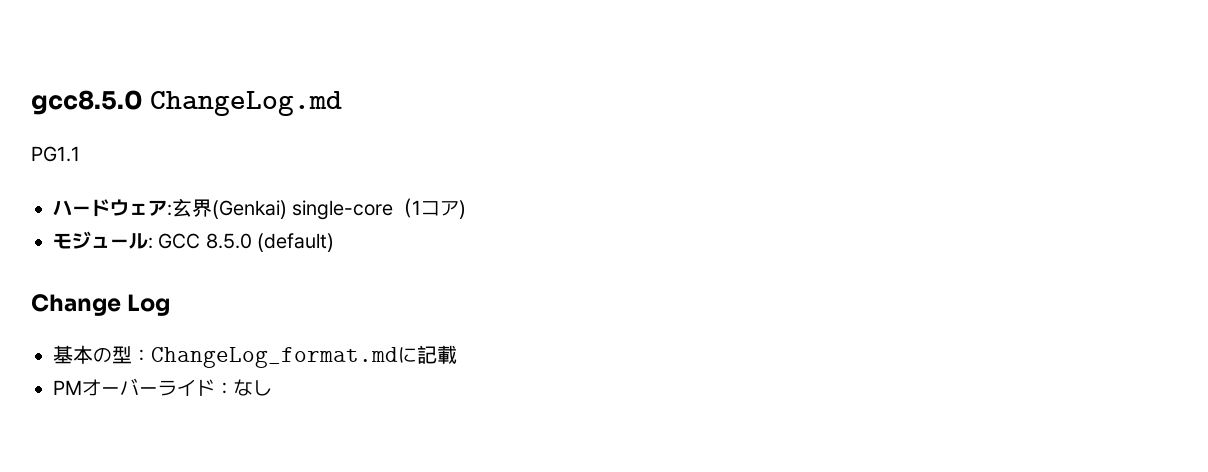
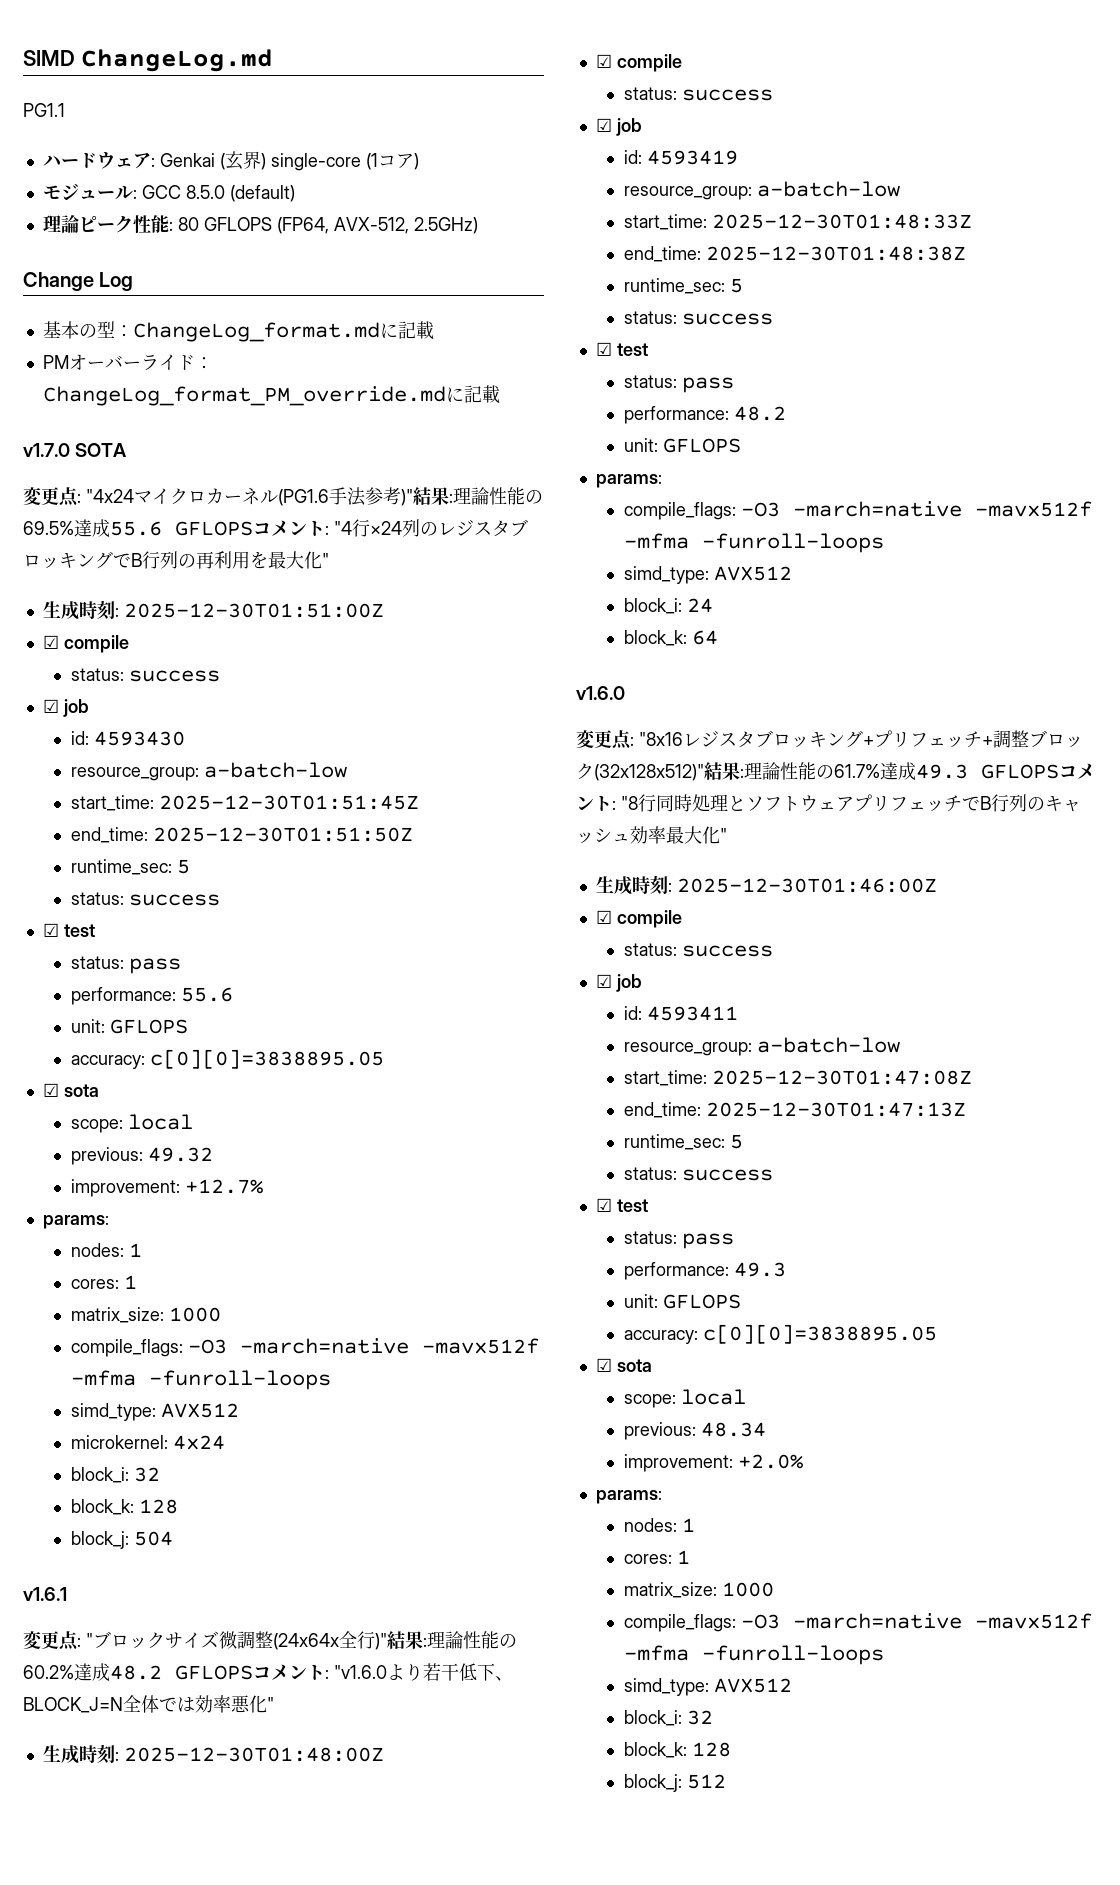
[31,90,143,115] gcc8.5.0 -> [23,50,75,66] SIMD
[172,198,422,220] 玄界(Genkai) single-core（1 -> [159,151,378,171] Genkai (玄界) single-core (1
(335, 242) none -> [42,215,478,234] // 理論ピーク性能: 80 GFLOPS (FP64, AVX-512, 2.5GHz)
[234,379,272,396] なし -> [42,385,500,406] [23,443,128,457] [23,487,543,507] [23,519,528,537] [23,551,329,569] [42,600,384,620] [42,635,129,653] [70,668,220,682] [42,699,89,717] [70,731,185,746] [70,762,347,781] [70,795,419,811] [70,827,413,843] [70,859,190,875] [70,892,220,906] [42,923,95,937] [70,956,181,974] [70,987,233,1005] [70,1019,188,1034] [70,1049,384,1069] [42,1083,99,1097] [70,1114,193,1133] [70,1147,213,1165] [70,1179,263,1197] [42,1215,109,1229] [70,1243,142,1257] [70,1275,137,1289] [70,1307,221,1323] [70,1338,539,1357] [70,1370,331,1390] [70,1403,239,1421] [70,1435,225,1450] [70,1467,160,1483] [70,1499,178,1515] [70,1531,173,1549] [23,1587,67,1601] [23,1631,517,1651] [23,1663,513,1681] [23,1695,274,1713] [42,1744,384,1764] [595,54,682,72] [623,87,773,101] [595,118,642,136] [623,150,738,165] [623,181,900,200] [623,214,972,230] [623,246,966,262] [623,278,743,294] [623,311,773,325] [595,342,648,356] [623,375,734,393] [623,406,786,424] [623,438,741,453] [595,474,662,488] [623,501,1092,520] [623,533,884,553] [623,566,792,584] [623,598,713,614] [623,630,718,646] [576,686,625,700] [576,730,1083,750] [576,762,1095,781] [576,794,1081,812] [576,826,727,844] [595,875,937,895] [595,910,682,928] [623,943,773,957] [595,974,642,992] [623,1006,738,1021] [623,1037,900,1056] [623,1070,972,1086] [623,1102,966,1118] [623,1134,743,1150] [623,1167,773,1181] [595,1198,648,1212] [623,1231,734,1249] [623,1262,786,1280] [623,1294,741,1309] [623,1324,937,1344] [595,1358,652,1372] [623,1389,746,1408] [623,1422,766,1440] [623,1454,803,1472] [595,1490,662,1504] [623,1518,695,1532] [623,1550,690,1564] [623,1582,774,1598] [623,1613,1092,1632] [623,1645,884,1665] [623,1678,792,1696] [623,1710,713,1726] [623,1742,731,1758] [623,1774,726,1792] ChangeLog_format_PM_override.mdに記載 // v1.7.0 SOTA // 変更点: "4x24マイクロカーネル(PG1.6手法参考)"結果:理論性能の69.5%達成55.6 GFLOPSコメント: "4行×24列のレジスタブロッキングでB行列の再利用を最大化" // 生成時刻: 2025-12-30T01:51:00Z // ☑ compile // status: success // ☑ job // id: 4593430 // resource_group: a-batch-low // start_time: 2025-12-30T01:51:45Z // end_time: 2025-12-30T01:51:50Z // runtime_sec: 5 // status: success // ☑ test // status: pass // performance: 55.6 // unit: GFLOPS // accuracy: c[0][0]=3838895.05 // ☑ sota // scope: local // previous: 49.32 // improvement: +12.7% // params: // nodes: 1 // cores: 1 // matrix_size: 1000 // compile_flags: -O3 -march=native -mavx512f -mfma -funroll-loops // simd_type: AVX512 // microkernel: 4x24 // block_i: 32 // block_k: 128 // block_j: 504 // v1.6.1 // 変更点: "ブロックサイズ微調整(24x64x全行)"結果:理論性能の60.2%達成48.2 GFLOPSコメント: "v1.6.0より若干低下、BLOCK_J=N全体では効率悪化" // 生成時刻: 2025-12-30T01:48:00Z // ☑ compile // status: success // ☑ job // id: 4593419 // resource_group: a-batch-low // start_time: 2025-12-30T01:48:33Z // end_time: 2025-12-30T01:48:38Z // runtime_sec: 5 // status: success // ☑ test // status: pass // performance: 48.2 // unit: GFLOPS // params: // compile_flags: -O3 -march=native -mavx512f -mfma -funroll-loops // simd_type: AVX512 // block_i: 24 // block_k: 64 // v1.6.0 // 変更点: "8x16レジスタブロッキング+プリフェッチ+調整ブロック(32x128x512)"結果:理論性能の61.7%達成49.3 GFLOPSコメント: "8行同時処理とソフトウェアプリフェッチでB行列のキャッシュ効率最大化" // 生成時刻: 2025-12-30T01:46:00Z // ☑ compile // status: success // ☑ job // id: 4593411 // resource_group: a-batch-low // start_time: 2025-12-30T01:47:08Z // end_time: 2025-12-30T01:47:13Z // runtime_sec: 5 // status: success // ☑ test // status: pass // performance: 49.3 // unit: GFLOPS // accuracy: c[0][0]=3838895.05 // ☑ sota // scope: local // previous: 48.34 // improvement: +2.0% // params: // nodes: 1 // cores: 1 // matrix_size: 1000 // compile_flags: -O3 -march=native -mavx512f -mfma -funroll-loops // simd_type: AVX512 // block_i: 32 // block_k: 128 // block_j: 512

